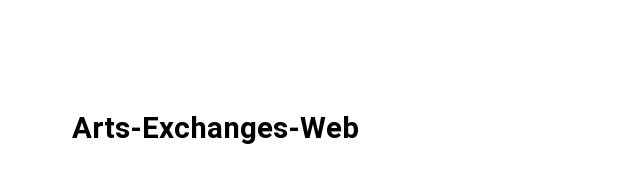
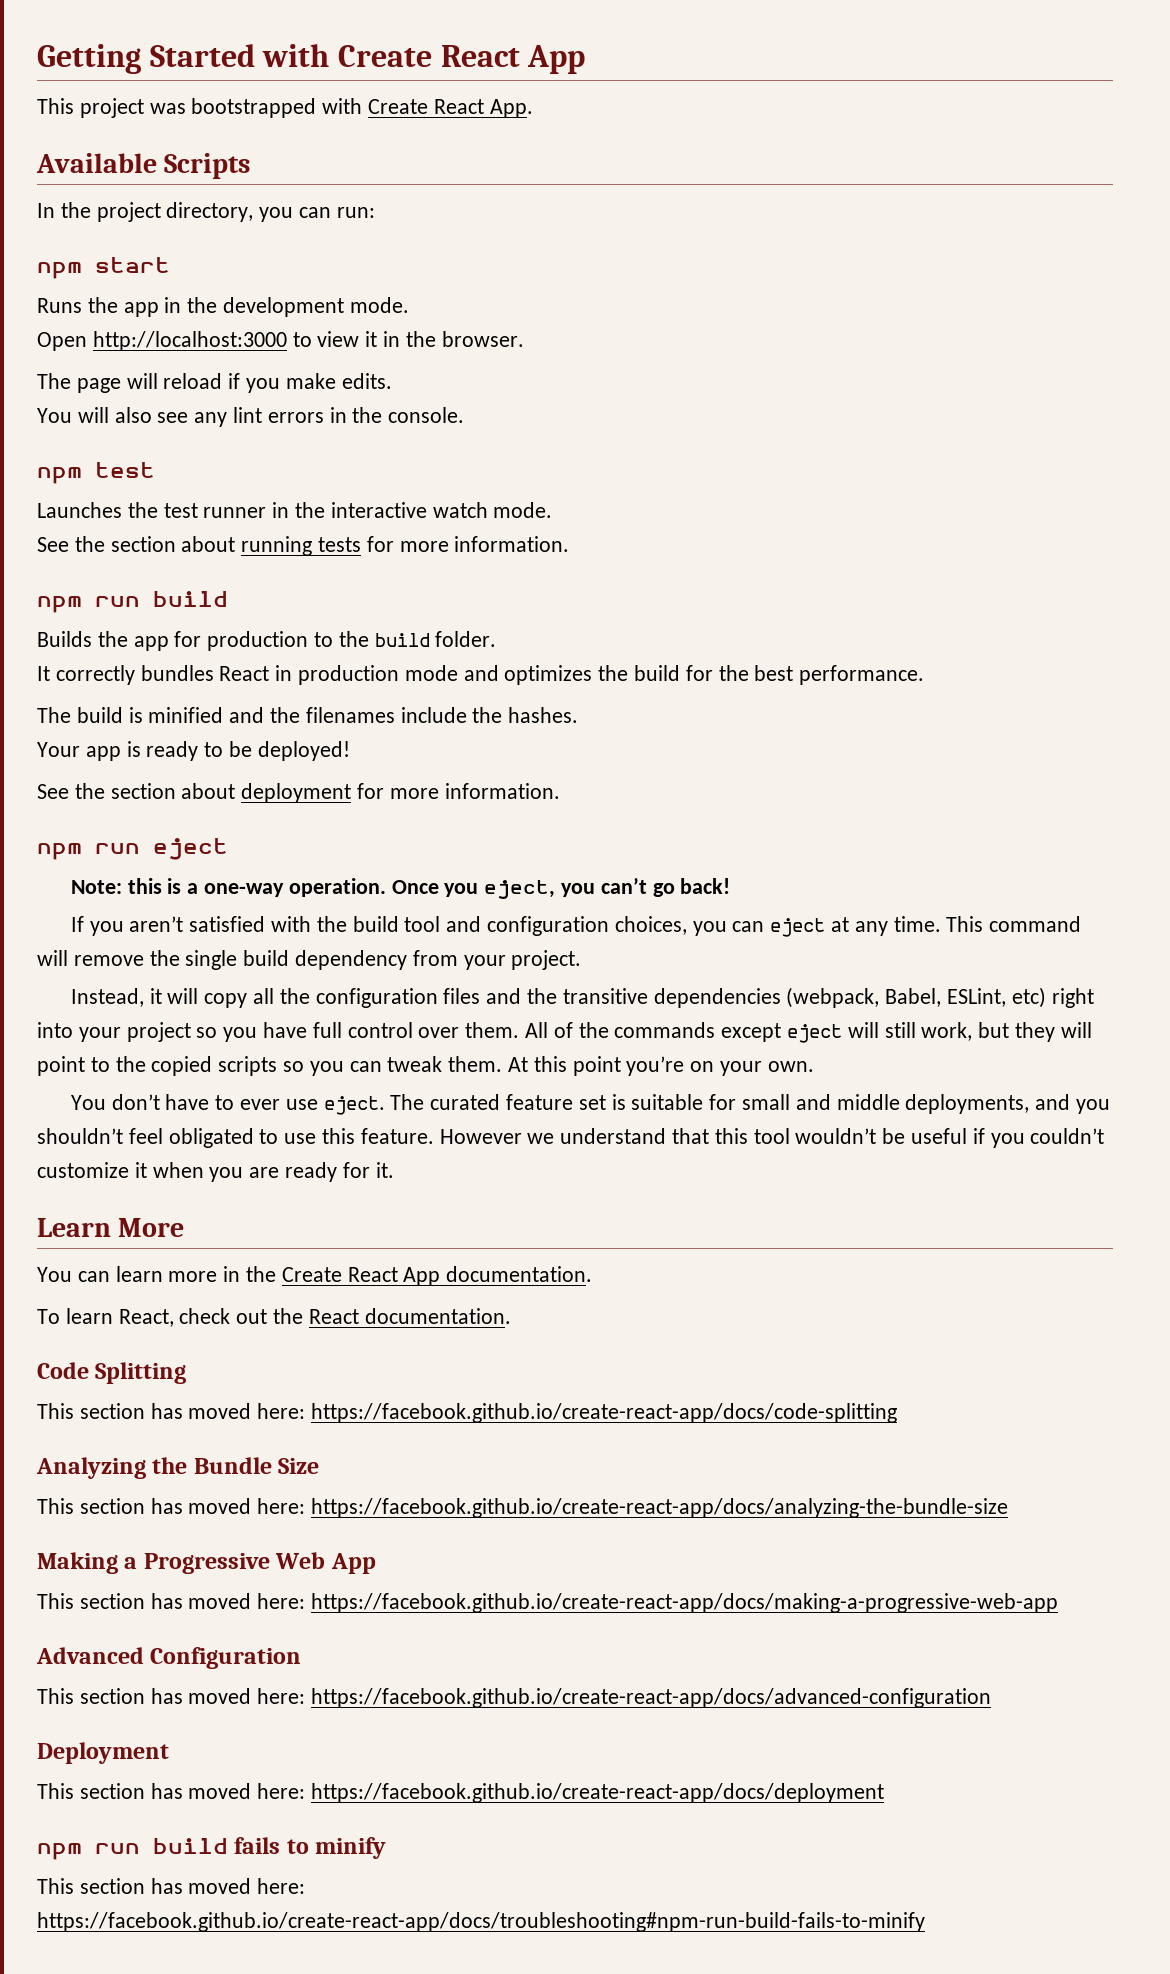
[72,116,359,144] Arts-Exchanges-Web -> [37,44,586,74] [37,98,533,118] [36,153,251,179] [37,202,375,222] [37,257,170,279] [37,297,409,317] [37,331,524,351] [37,373,392,393] [37,407,465,427] [37,462,155,484] [37,502,553,518] [37,536,570,556] [37,591,228,613] [37,631,497,651] [37,665,925,685] [37,707,579,723] [37,741,350,761] [37,783,560,803] [37,838,228,860] [70,878,731,899] [70,916,1082,937] [37,950,582,970] [70,987,1094,1008] [37,1022,1092,1043] [37,1056,814,1076] [70,1094,1110,1115] [37,1128,1105,1148] [37,1162,394,1182] [37,1218,185,1237] [37,1266,593,1286] [37,1308,511,1327] [37,1362,187,1384] [37,1403,898,1423] [36,1457,320,1479] [37,1498,1009,1518] [37,1552,376,1574] [37,1593,1059,1613] [36,1647,302,1669] [37,1688,992,1708] [37,1742,169,1764] [37,1783,885,1803] [37,1837,387,1860] [37,1878,306,1894] [37,1912,925,1932] Getting Started with Create React App // This project was bootstrapped with Create React App. // Available Scripts // In the project directory, you can run: // npm start // Runs the app in the development mode. // Open http://localhost:3000 to view it in the browser. // The page will reload if you make edits. // You will also see any lint errors in the console. // npm test // Launches the test runner in the interactive watch mode. // See the section about running tests for more information. // npm run build // Builds the app for production to the build folder. // It correctly bundles React in production mode and optimizes the build for the best performance. // The build is minified and the filenames include the hashes. // Your app is ready to be deployed! // See the section about deployment for more information. // npm run eject // Note: this is a one-way operation. Once you eject, you can’t go back! // If you aren’t satisfied with the build tool and configuration choices, you can eject at any time. This command will remove the single build dependency from your project. // Instead, it will copy all the configuration files and the transitive dependencies (webpack, Babel, ESLint, etc) right into your project so you have full control over them. All of the commands except eject will still work, but they will point to the copied scripts so you can tweak them. At this point you’re on your own. // You don’t have to ever use eject. The curated feature set is suitable for small and middle deployments, and you shouldn’t feel obligated to use this feature. However we understand that this tool wouldn’t be useful if you couldn’t customize it when you are ready for it. // Learn More // You can learn more in the Create React App documentation. // To learn React, check out the React documentation. // Code Splitting // This section has moved here: https://facebook.github.io/create-react-app/docs/code-splitting // Analyzing the Bundle Size // This section has moved here: https://facebook.github.io/create-react-app/docs/analyzing-the-bundle-size // Making a Progressive Web App // This section has moved here: https://facebook.github.io/create-react-app/docs/making-a-progressive-web-app // Advanced Configuration // This section has moved here: https://facebook.github.io/create-react-app/docs/advanced-configuration // Deployment // This section has moved here: https://facebook.github.io/create-react-app/docs/deployment // npm run build fails to minify // This section has moved here: https://facebook.github.io/create-react-app/docs/troubleshooting#npm-run-build-fails-to-minify

